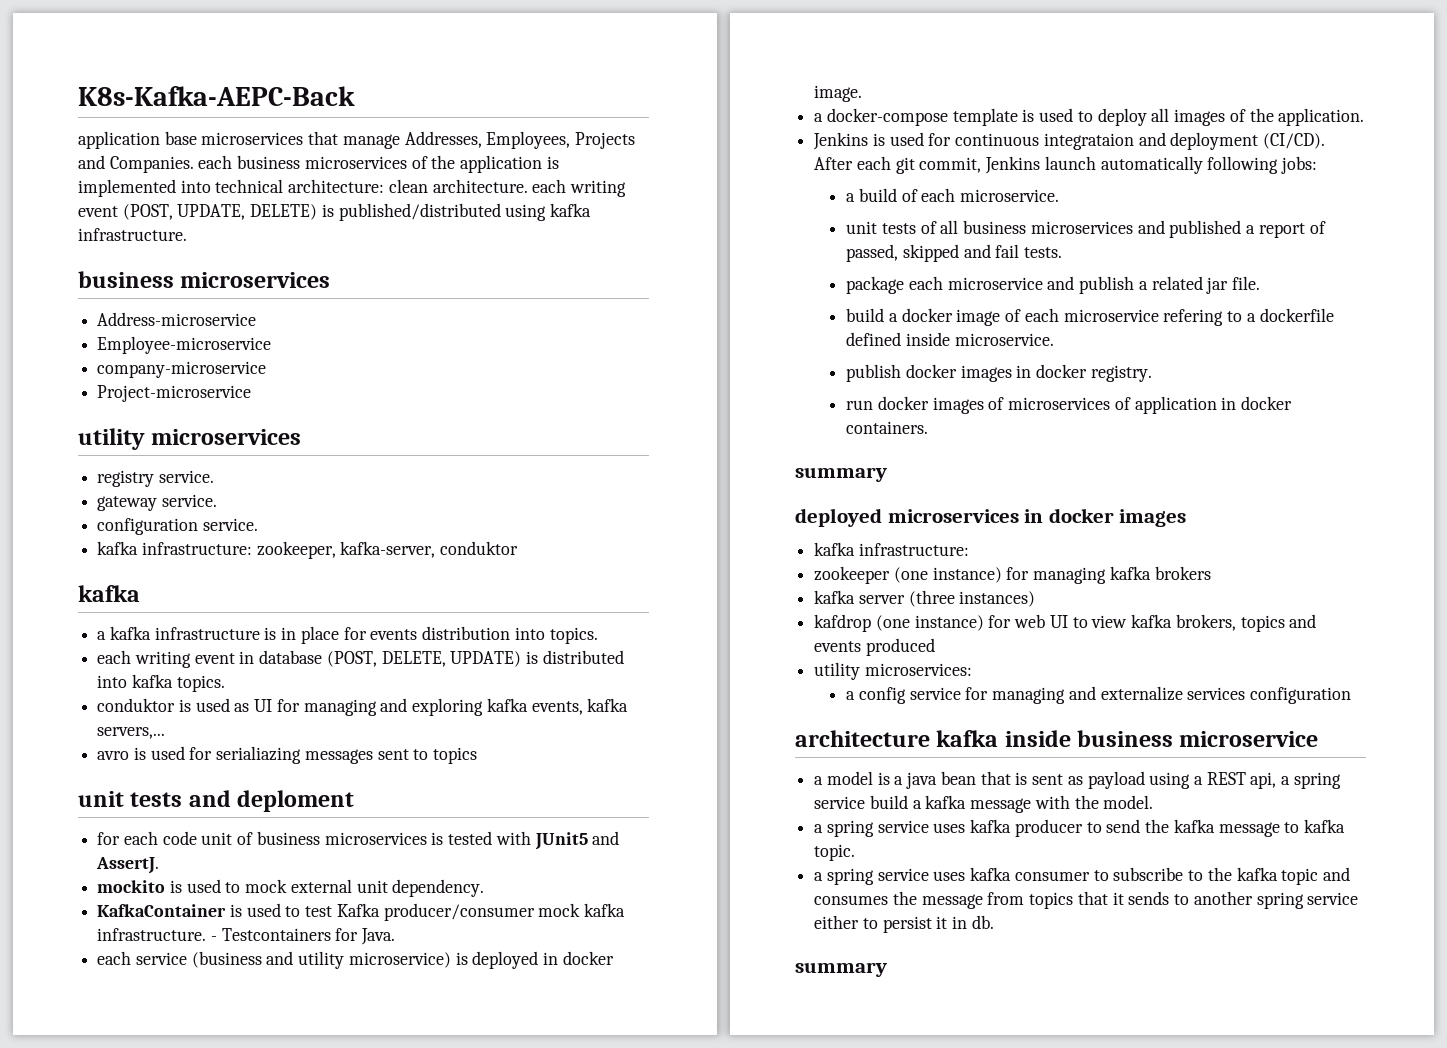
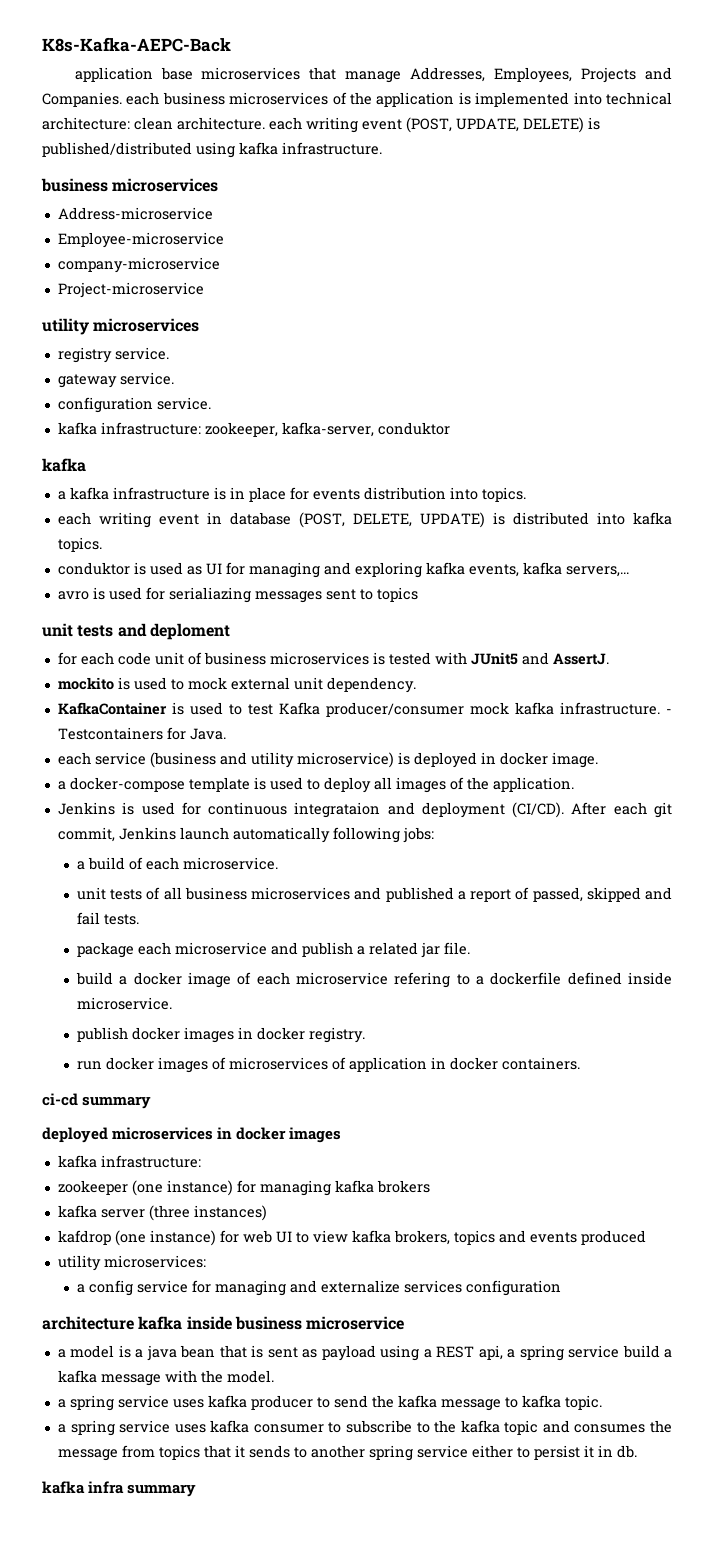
(929, 427) none -> [42,1093,78,1106] ci-cd
(994, 922) none -> [42,1481,125,1494] kafka infra

